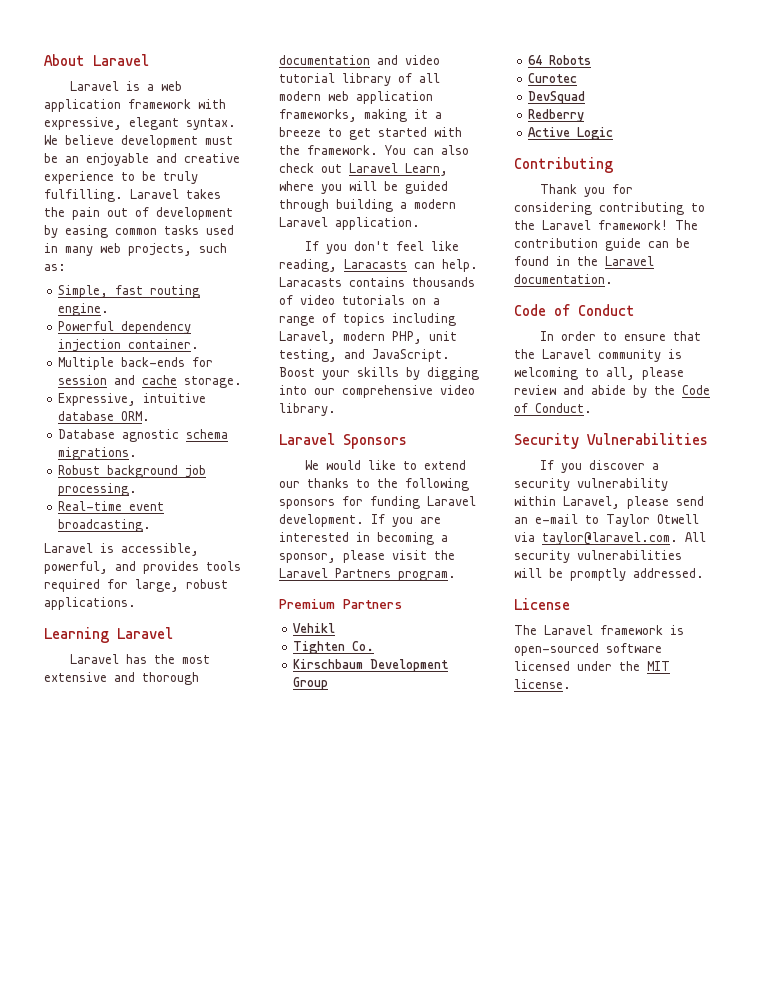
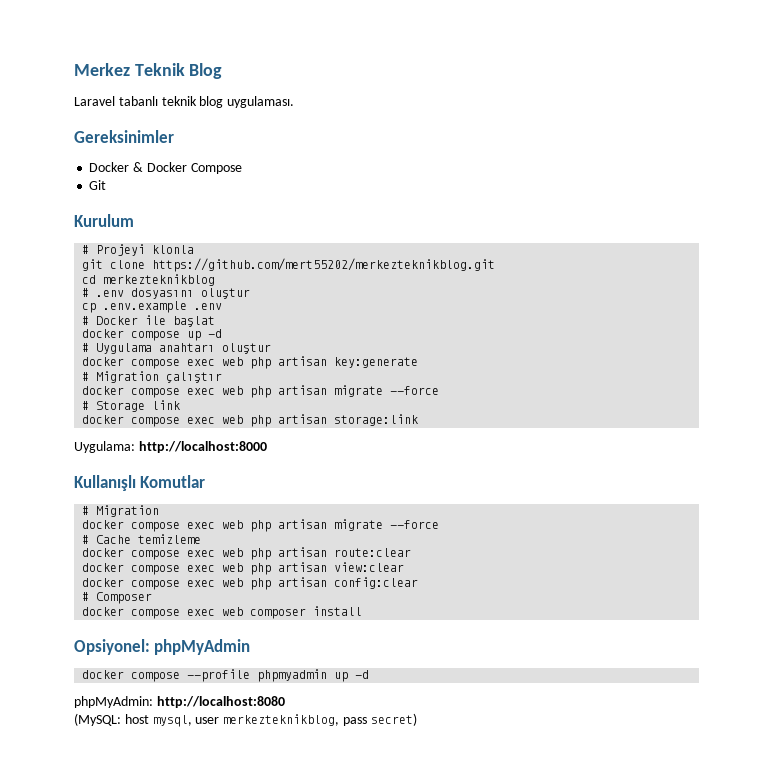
[44,54,149,66] [70,81,183,91] [44,99,226,112] [44,117,236,130] [44,135,233,148] [44,153,240,166] [44,171,198,184] [44,189,221,202] [44,207,233,220] [44,225,234,238] [44,243,227,256] [44,264,66,271] [58,285,201,298] [58,303,110,316] [58,321,192,334] [58,339,200,352] [58,357,214,370] [58,375,243,388] [58,393,207,406] [58,411,151,421] [58,429,229,442] [58,447,138,460] [58,465,207,478] [58,483,138,496] [58,501,165,511] [58,519,152,532] [44,543,199,556] [44,561,241,574] [44,579,228,592] [44,597,136,610] [44,627,173,643] [70,654,211,664] [44,672,199,685] [279,55,440,65] [279,73,440,86] [279,91,433,104] [279,109,442,122] [279,127,462,140] [279,145,469,155] [279,163,448,176] [279,181,448,194] [279,199,456,212] [279,217,420,230] [305,241,460,254] [279,259,478,272] [279,277,475,287] [279,295,440,305] [279,313,456,326] [279,331,457,344] [279,349,450,362] [279,367,479,380] [279,385,475,398] [279,403,336,416] [279,433,407,449] [305,460,467,470] [279,478,469,491] [279,496,476,509] [279,514,441,527] [279,532,448,545] [279,550,455,563] [279,568,456,581] [279,599,402,609] [293,623,336,633] [293,641,375,654] [293,659,449,672] [293,677,329,690] [528,55,592,65] [528,73,578,83] [528,91,586,104] [528,109,585,122] [528,127,614,140] [514,157,613,173] [540,184,634,197] [514,202,705,215] [514,220,698,230] [514,238,690,251] [514,256,654,266] [514,274,613,284] [514,304,635,316] [540,331,702,341] [514,349,682,362] [514,367,684,380] [514,385,710,398] [514,403,592,413] [514,433,708,449] [540,460,660,473] [514,478,668,491] [514,496,704,509] [514,514,699,527] [514,532,706,545] [514,550,682,563] [514,568,704,581] [514,598,570,610] [514,625,684,635] [514,643,662,656] [514,661,670,671] [514,679,571,689] About Laravel // Laravel is a web application framework with expressive, elegant syntax. We believe development must be an enjoyable and creative experience to be truly fulfilling. Laravel takes the pain out of development by easing common tasks used in many web projects, such as: // Simple, fast routing engine. // Powerful dependency injection container. // Multiple back-ends for session and cache storage. // Expressive, intuitive database ORM. // Database agnostic schema migrations. // Robust background job processing. // Real-time event broadcasting. // Laravel is accessible, powerful, and provides tools required for large, robust applications. // Learning Laravel // Laravel has the most extensive and thorough documentation and video tutorial library of all modern web application frameworks, making it a breeze to get started with the framework. You can also check out Laravel Learn, where you will be guided through building a modern Laravel application. // If you don't feel like reading, Laracasts can help. Laracasts contains thousands of video tutorials on a range of topics including Laravel, modern PHP, unit testing, and JavaScript. Boost your skills by digging into our comprehensive video library. // Laravel Sponsors // We would like to extend our thanks to the following sponsors for funding Laravel development. If you are interested in becoming a sponsor, please visit the Laravel Partners program. // Premium Partners // Vehikl // Tighten Co. // Kirschbaum Development Group // 64 Robots // Curotec // DevSquad // Redberry // Active Logic // Contributing // Thank you for considering contributing to the Laravel framework! The contribution guide can be found in the Laravel documentation. // Code of Conduct // In order to ensure that the Laravel community is welcoming to all, please review and abide by the Code of Conduct. // Security Vulnerabilities // If you discover a security vulnerability within Laravel, please send an e-mail to Taylor Otwell via taylor@laravel.com. All security vulnerabilities will be promptly addressed. // License // The Laravel framework is open-sourced software licensed under the MIT license. -> [74,63,223,79] [74,96,295,108] [74,130,174,143] [89,162,242,174] [89,180,107,190] [74,214,134,227] [82,244,195,256] [82,258,496,272] [82,274,216,286] [82,288,251,299] [82,301,223,313] [82,315,216,327] [82,329,223,341] [82,343,272,354] [82,356,419,369] [82,371,223,383] [82,385,440,398] [82,400,181,412] [82,414,419,427] [74,441,267,453] [74,475,206,491] [82,505,160,517] [82,519,440,532] [82,534,202,544] [82,547,412,560] [82,562,405,575] [82,577,419,590] [82,592,153,604] [82,606,363,619] [74,639,251,655] [82,669,370,682] [74,696,285,708] [74,713,417,727] Merkez Teknik Blog // Laravel tabanlı teknik blog uygulaması. // Gereksinimler // Docker & Docker Compose // Git // Kurulum // # Projeyi klonla // git clone https://github.com/mert55202/merkezteknikblog.git // cd merkezteknikblog // # .env dosyasını oluştur // cp .env.example .env // # Docker ile başlat // docker compose up -d // # Uygulama anahtarı oluştur // docker compose exec web php artisan key:generate // # Migration çalıştır // docker compose exec web php artisan migrate --force // # Storage link // docker compose exec web php artisan storage:link // Uygulama: http://localhost:8000 // Kullanışlı Komutlar // # Migration // docker compose exec web php artisan migrate --force // # Cache temizleme // docker compose exec web php artisan route:clear // docker compose exec web php artisan view:clear // docker compose exec web php artisan config:clear // # Composer // docker compose exec web composer install // Opsiyonel: phpMyAdmin // docker compose --profile phpmyadmin up -d // phpMyAdmin: http://localhost:8080 // (MySQL: host mysql, user merkezteknikblog, pass secret)

